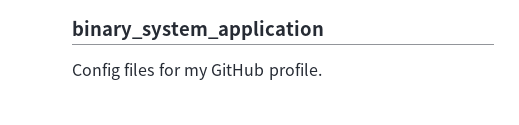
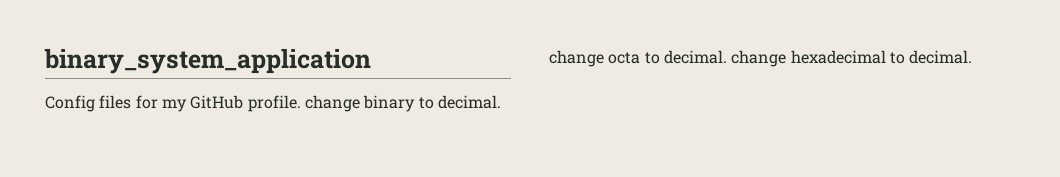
(322, 71) none -> [304,95,501,112] [549,50,973,67] change binary to decimal. change octa to decimal. change hexadecimal to decimal.

